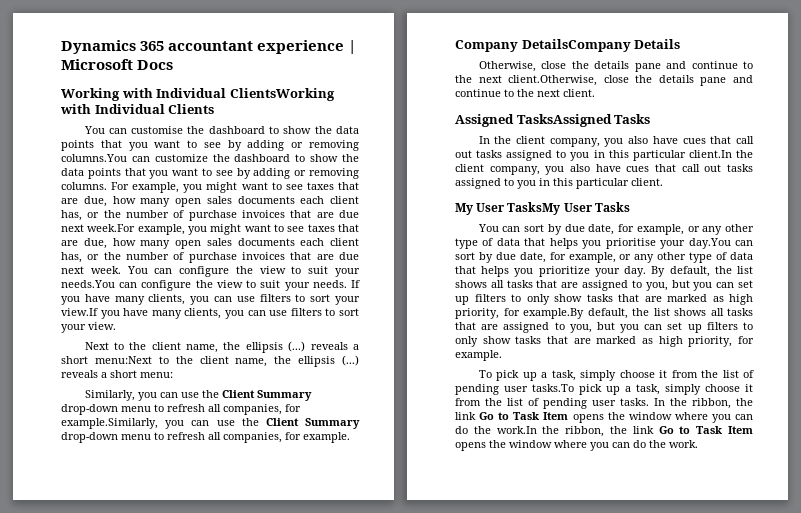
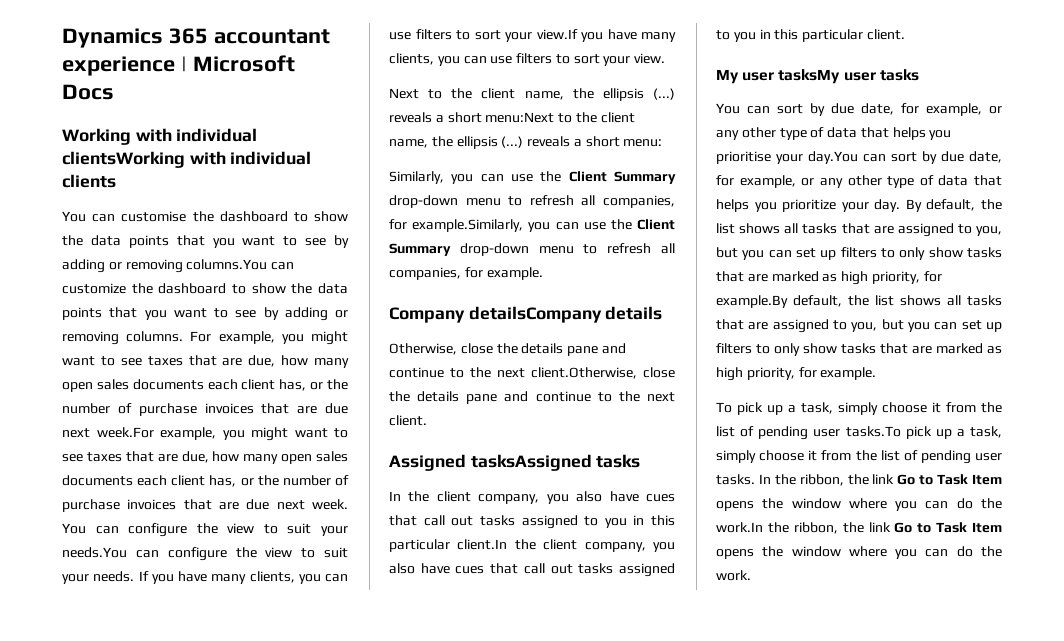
[156,88,335,101] [60,104,215,114] Individual ClientsWorking with Individual Clients -> [176,128,258,142] [62,151,312,168] [62,174,116,188] individual clientsWorking with individual clients
[521,39,681,52] DetailsCompany Details -> [468,306,663,323] detailsCompany details
[516,114,651,127] TasksAssigned Tasks -> [470,454,641,471] tasksAssigned tasks
[476,202,630,215] User TasksMy User Tasks -> [742,69,919,84] user tasksMy user tasks

